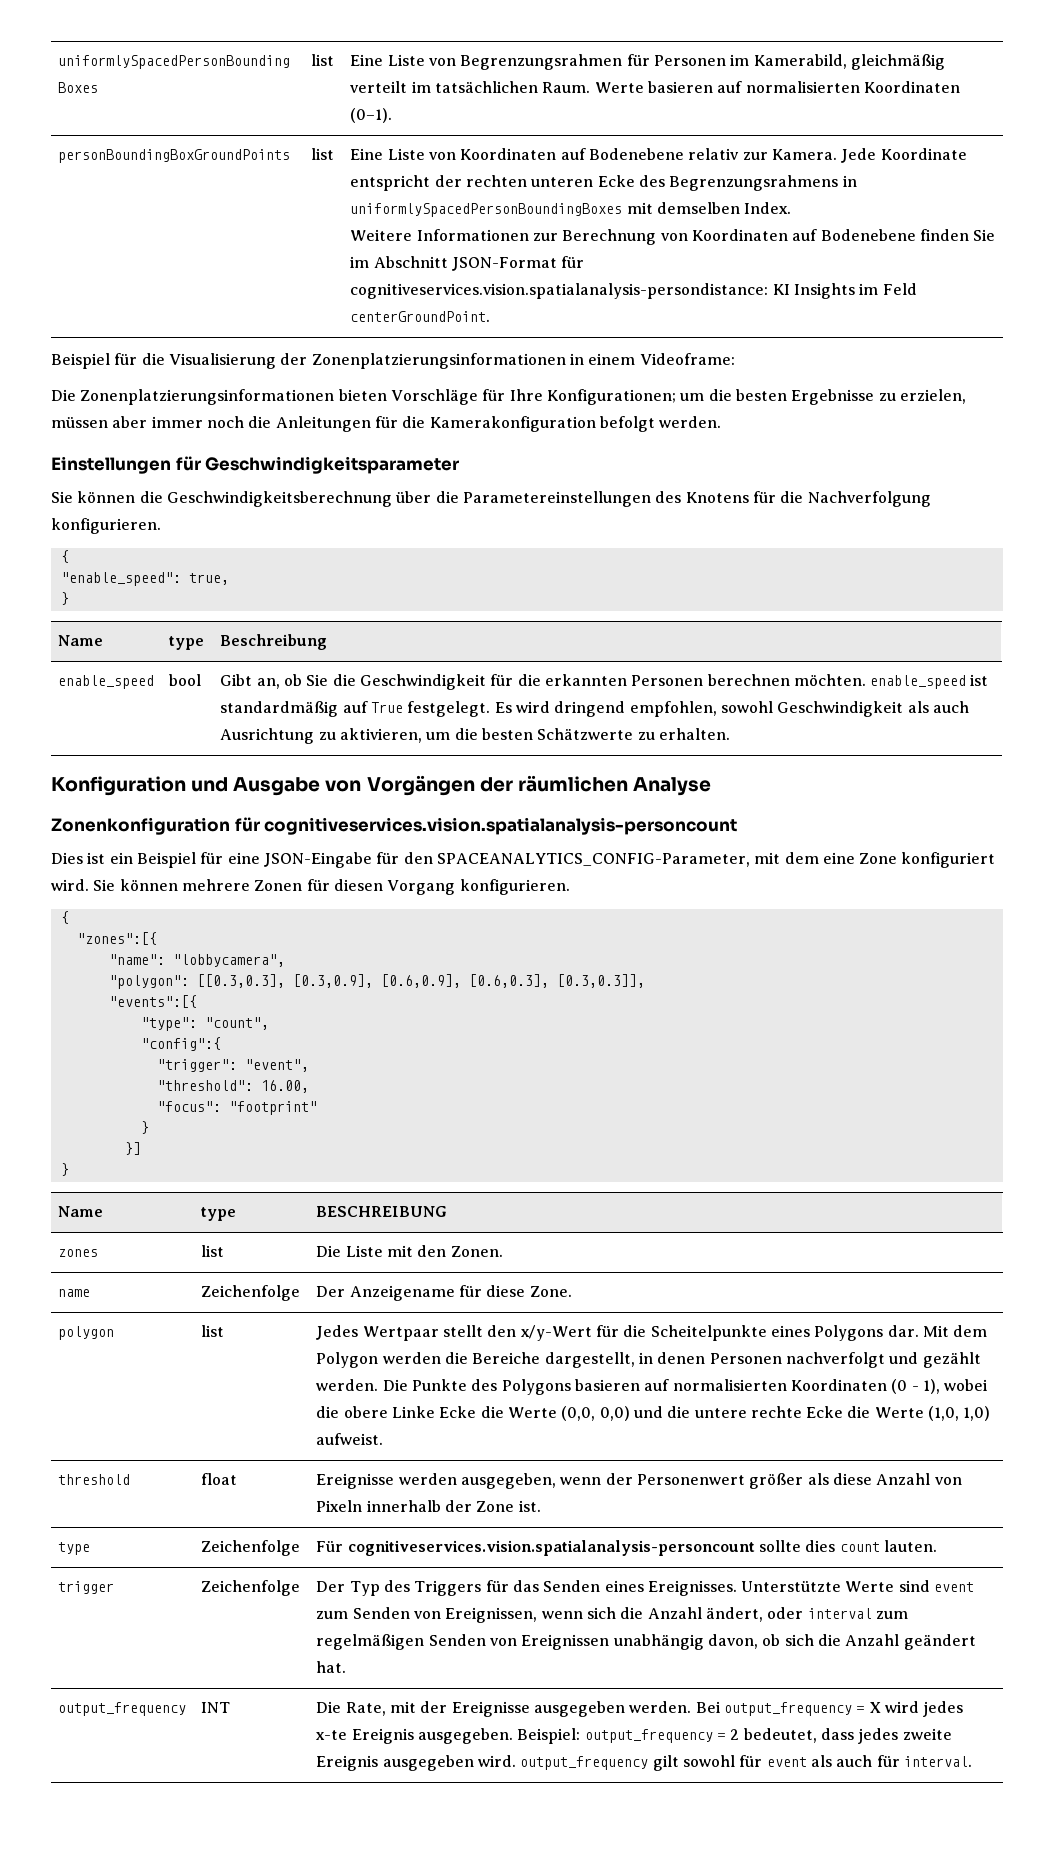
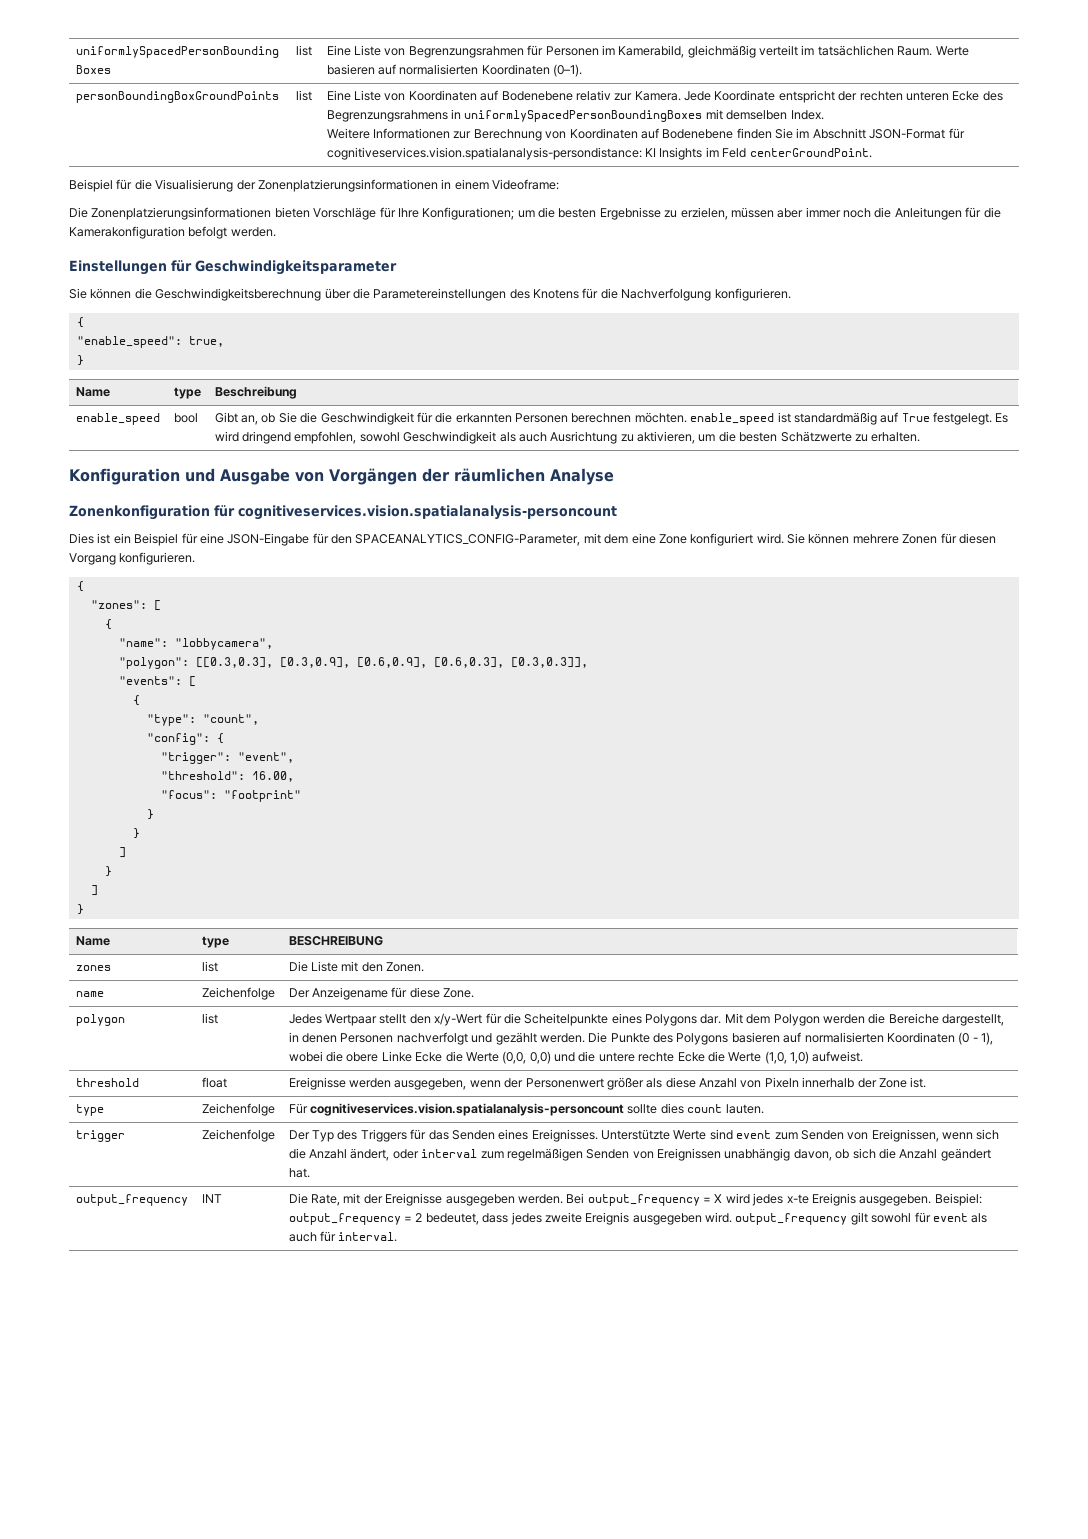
[76,932,157,945] "zones":[{ -> [90,600,161,611] [104,619,112,630] "zones": [ // {
[108,995,197,1008] "events":[{ -> [118,676,196,687] [132,695,140,706] "events": [ // {
[140,1037,221,1051] "config":{ -> [146,733,224,745] "config": {
[124,1142,141,1155] }] -> [132,828,140,839] [118,847,126,858] [104,866,112,877] [90,885,98,896] } // ] // } // ]

